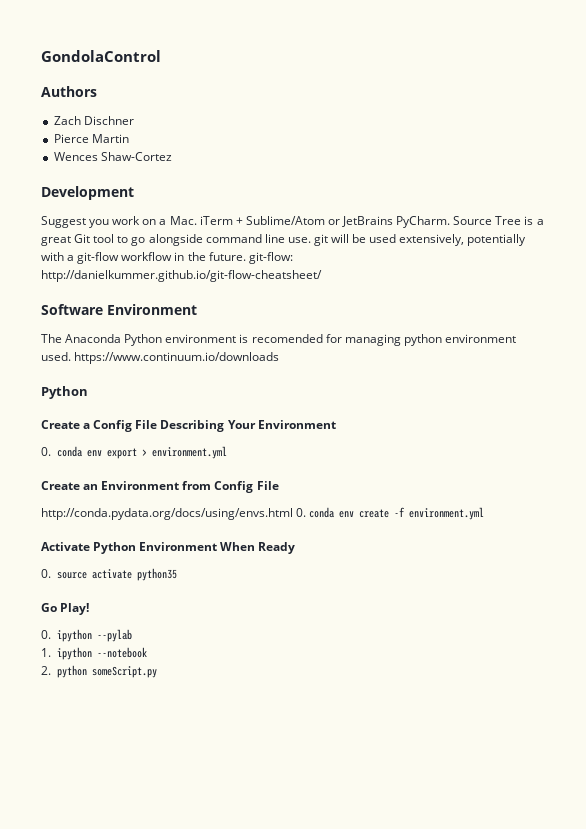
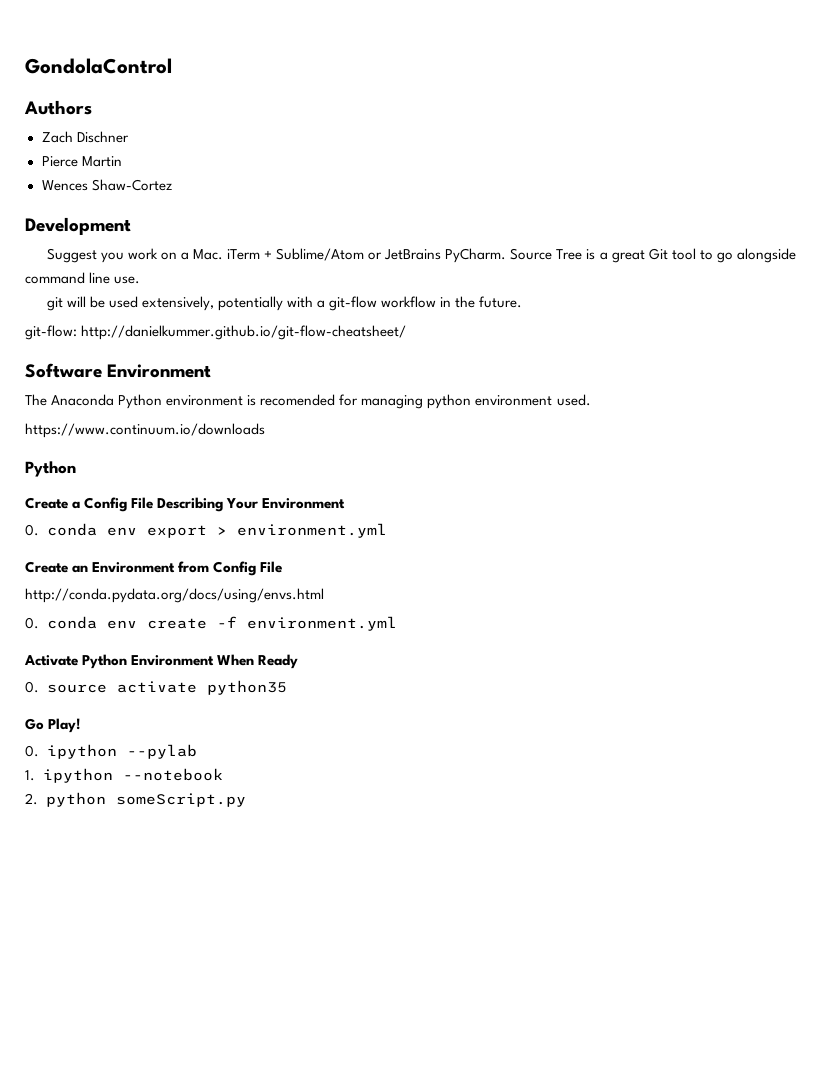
(311, 240) none -> (141, 280) //
(246, 256) none -> (523, 302) //
(71, 356) none -> (591, 400) //
(293, 514) none -> (324, 595) //

